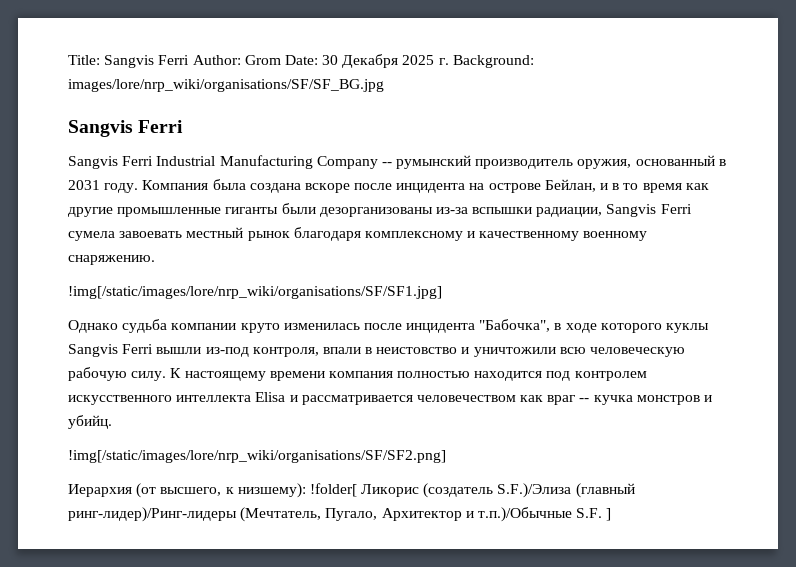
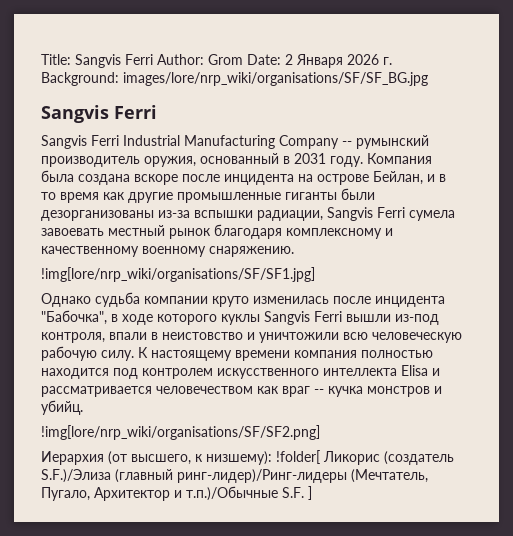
[322,54,435,68] 30 Декабря 2025 -> [285,54,379,68] 2 Января 2026
[68,286,442,299] !img[/static/images/lore/nrp_wiki/organisations/SF/SF1.jpg] -> [41,267,315,282] !img[lore/nrp_wiki/organisations/SF/SF1.jpg]
[68,450,446,463] !img[/static/images/lore/nrp_wiki/organisations/SF/SF2.png] -> [41,425,320,440] !img[lore/nrp_wiki/organisations/SF/SF2.png]

